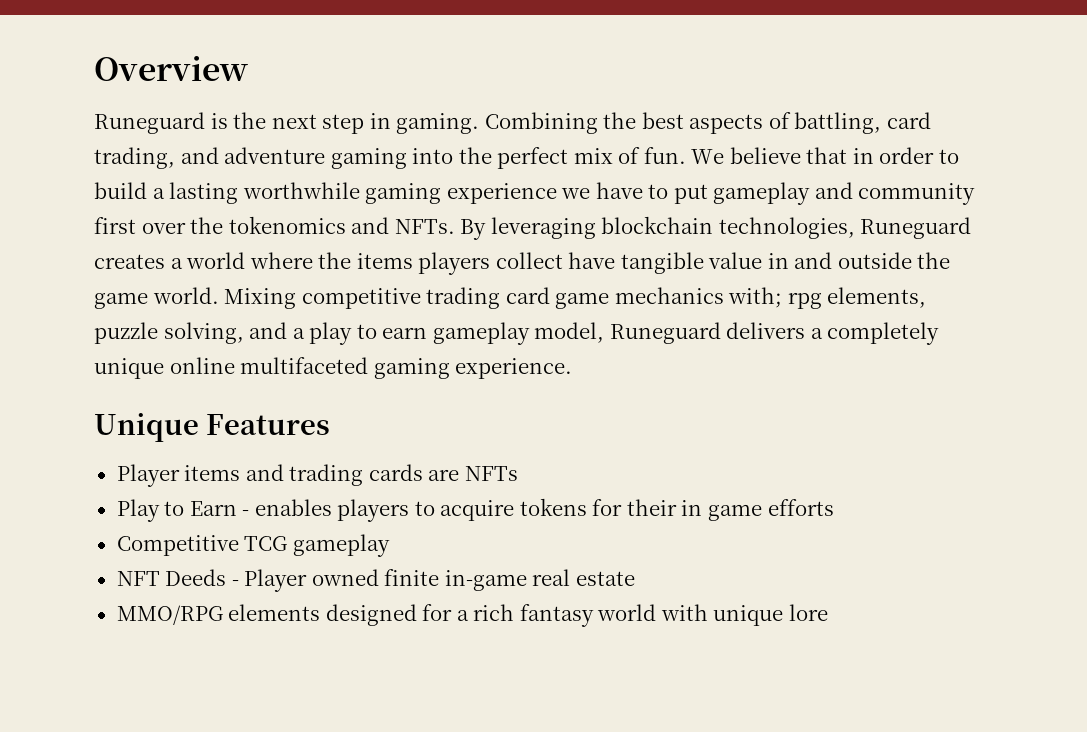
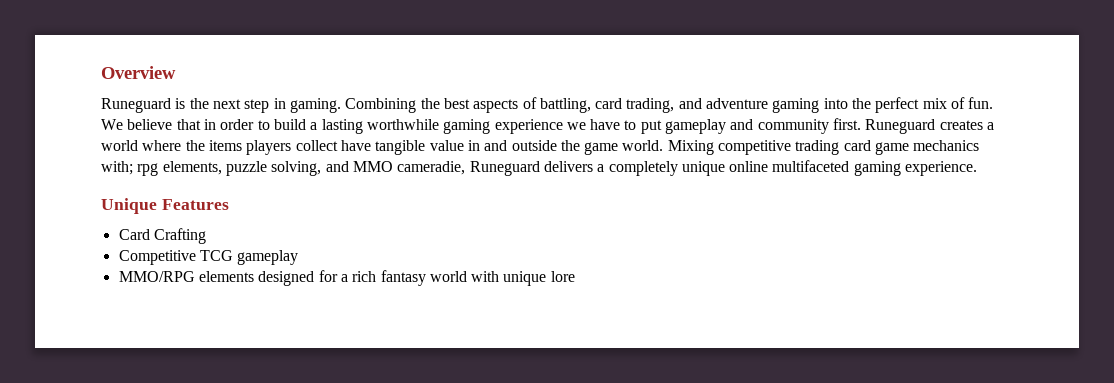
[94,216,855,240] first over the tokenomics and NFTs. By leveraging blockchain technologies, -> [833,118,862,130] first.
[292,322,605,345] a play to earn gameplay model, -> [352,161,466,175] MMO cameradie,
[116,464,518,487] [116,498,834,522] [116,534,390,557] [116,569,635,592] Player items and trading cards are NFTs // Play to Earn - enables players to acquire tokens for their in game efforts // Competitive TCG gameplay // NFT Deeds - Player owned finite in-game real estate -> [118,228,206,244] [118,250,299,265] Card Crafting // Competitive TCG gameplay

